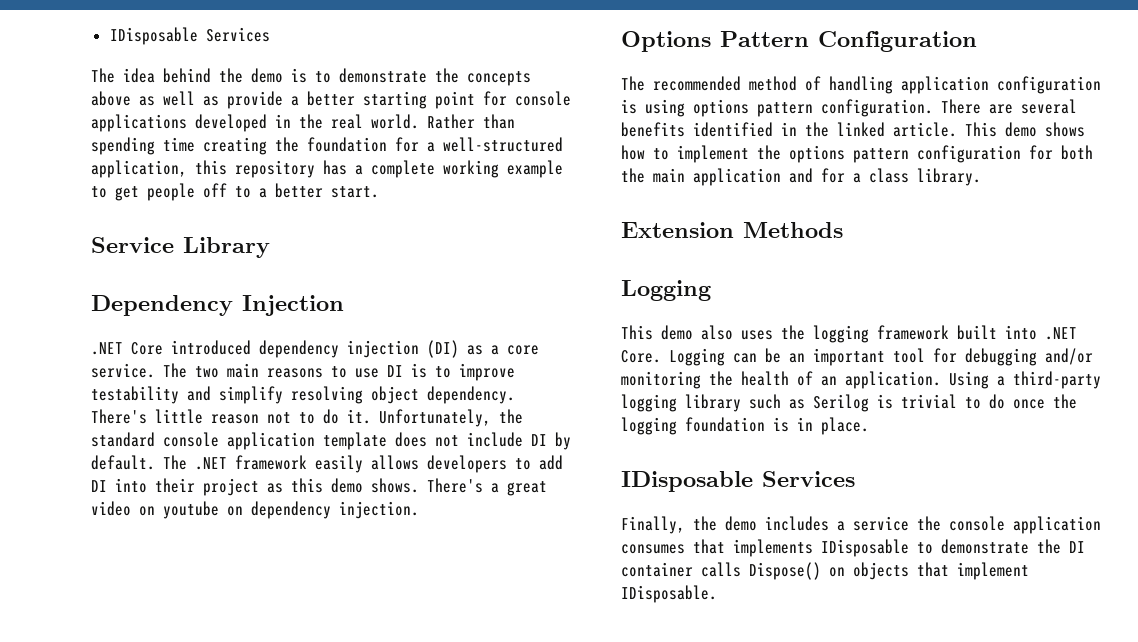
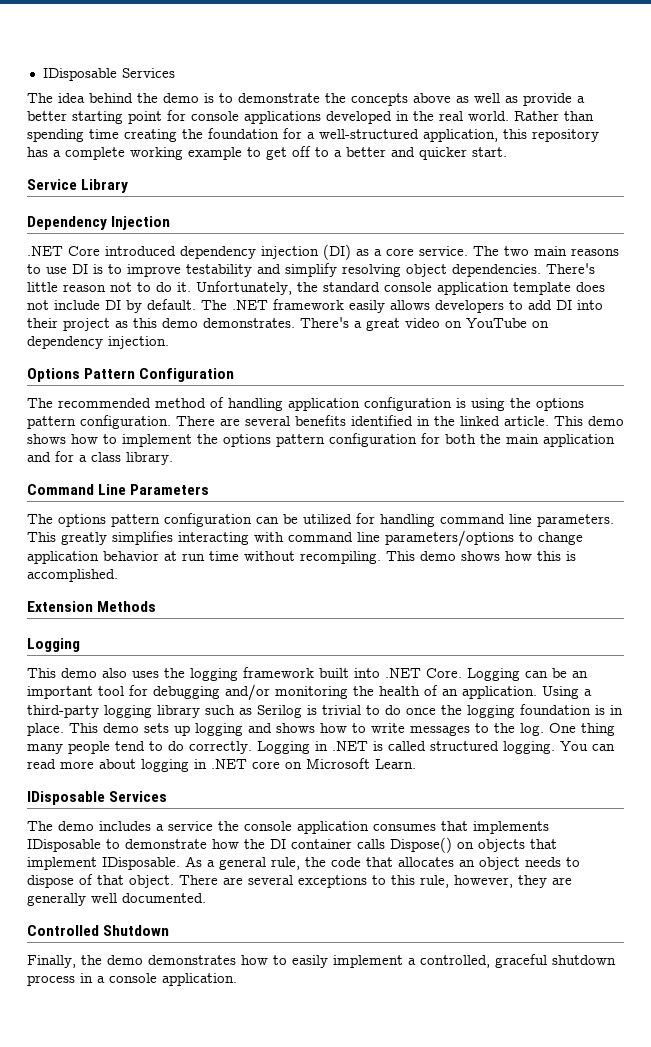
[147,183,195,201] people -> (287, 153) none
(323, 190) none -> [391,147,467,160] and quicker
[427,386,515,404] dependency. -> [452,264,541,277] dependencies.
[371,478,419,493] shows. -> [203,318,295,328] demonstrates.
[163,501,219,519] youtube -> [466,318,527,328] YouTube
(685, 108) none -> [510,398,531,408] the
(981, 177) none -> [27,484,210,495] [27,513,614,527] [27,530,583,547] [27,551,576,564] [27,569,118,582] // Command Line Parameters // The options pattern configuration can be utilized for handling command line parameters. This greatly simplifies interacting with command line parameters/options to change application behavior at run time without recompiling. This demo shows how this is accomplished.
[621,471,855,492] [621,516,717,534] // IDisposable Services // Finally, the -> [69,723,615,736] [27,741,615,754] [27,758,416,772] [27,791,168,805] [27,821,53,831] This demo sets up logging and shows how to write messages to the log. One thing many people tend to do correctly. Logging in .NET is called structured logging. You can read more about logging in .NET core on Microsoft Learn. // IDisposable Services // The
(1029, 546) none -> [212,839,239,849] how
(717, 594) none -> [185,856,580,870] [27,874,572,888] [27,893,206,906] [27,925,170,936] [27,954,616,968] [27,973,237,986] As a general rule, the code that allocates an object needs to dispose of that object. There are several exceptions to this rule, however, they are generally well documented. // Controlled Shutdown // Finally, the demo demonstrates how to easily implement a controlled, graceful shutdown process in a console application.

